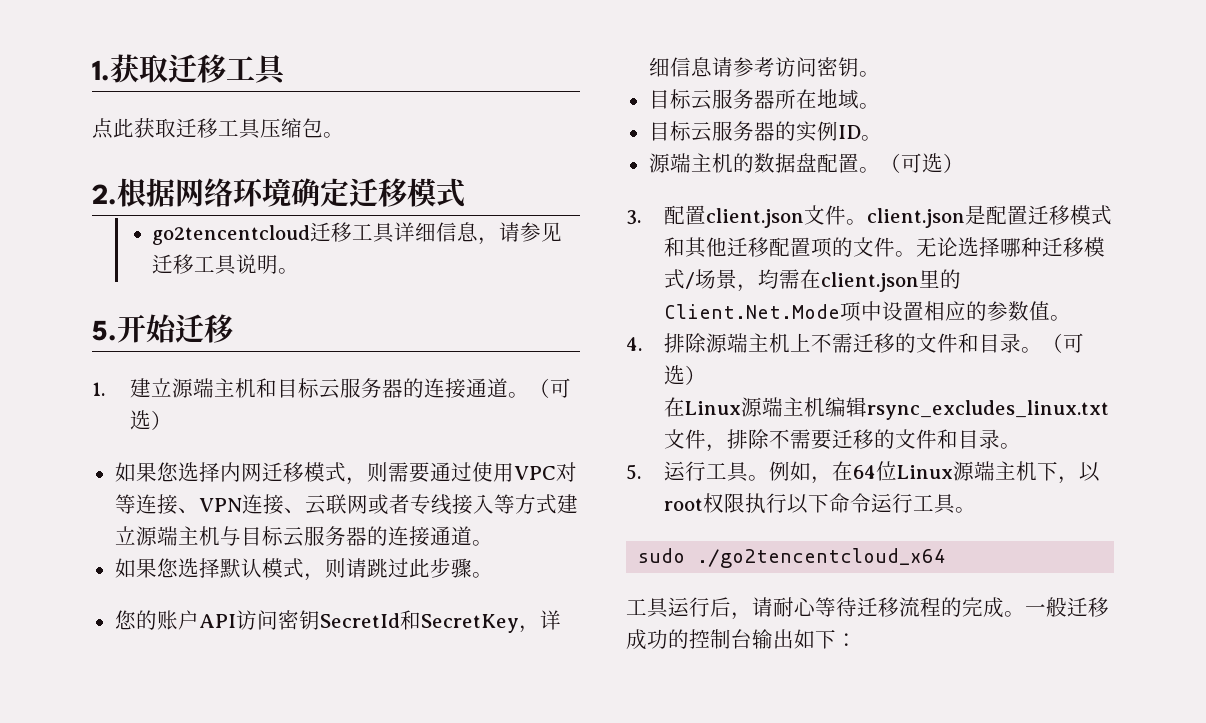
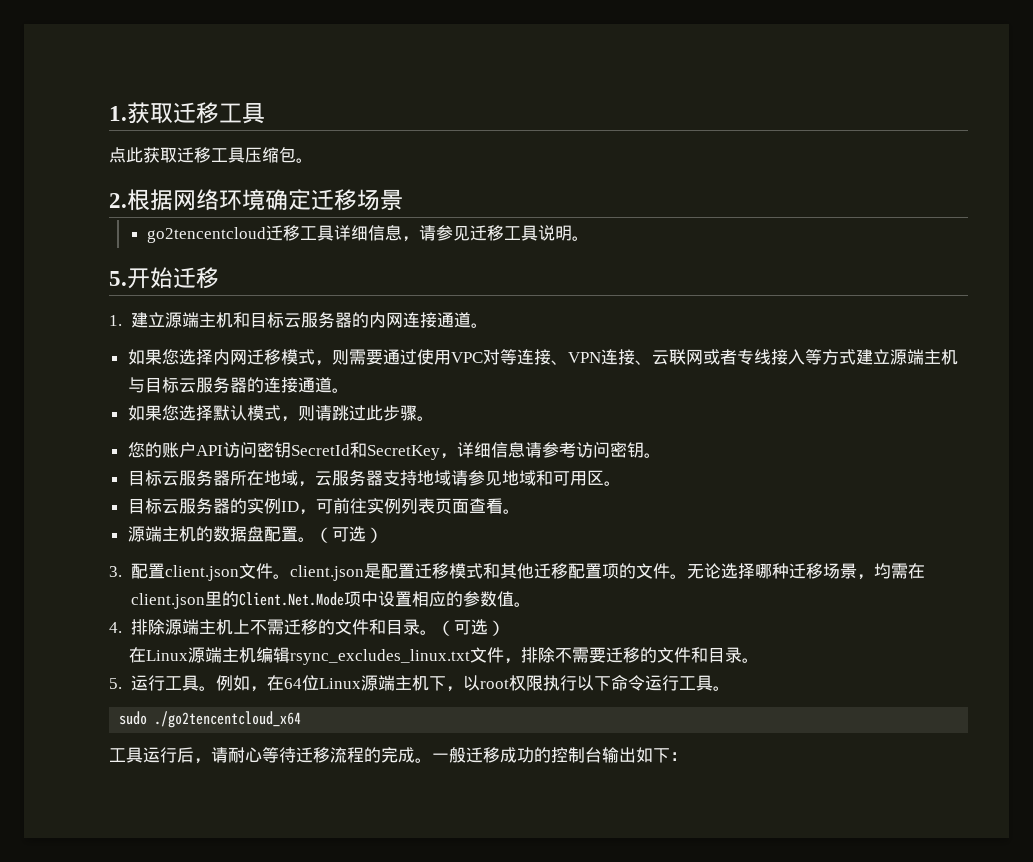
[407,178,465,208] 模式 -> [357,189,403,211] 场景
[423,378,571,399] [129,410,172,430] 连接通道。（可选） -> [368,312,488,328] 内网连接通道。
(859, 99) none -> [297,470,604,487] ，云服务器支持地域请参见地域和可用区
(861, 132) none -> [298,498,503,515] ，可前往实例列表页面查看
[1083,237,1105,257] [663,269,695,289] 模式/ -> (823, 571) none

